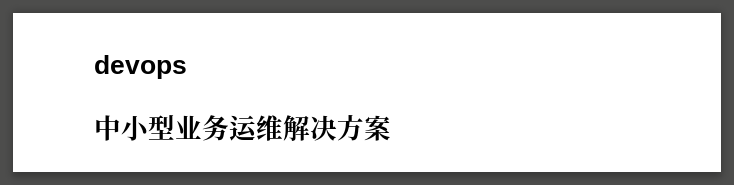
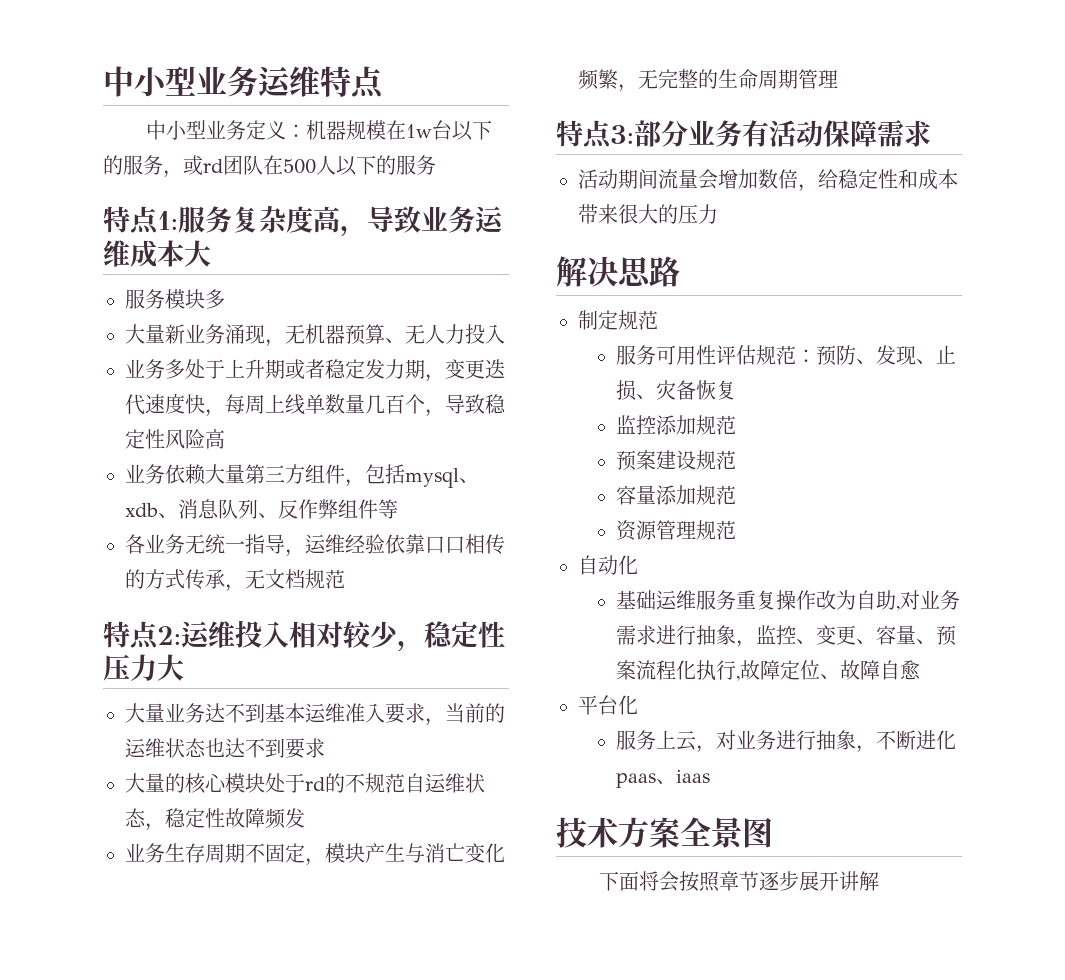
[94,55,187,79] devops // -> (103, 81) none
[283,114,391,141] 解决方案 -> [320,66,384,99] [146,120,493,141] [103,155,436,178] [103,206,504,237] [103,240,211,268] [125,289,225,309] [125,324,505,347] [125,359,505,382] [125,393,506,417] [125,429,225,449] [125,464,479,488] [125,499,398,519] [125,534,505,557] [125,569,345,592] [103,620,505,652] [103,654,184,681] [125,703,505,726] [125,738,325,759] [125,773,485,794] [125,808,305,831] [125,843,505,866] [578,69,838,92] [556,120,931,149] [578,169,958,192] [578,204,718,224] [556,256,680,287] [578,310,658,330] [616,345,957,366] [616,380,737,401] [616,415,737,435] [616,450,737,471] [616,485,737,505] [616,520,737,541] [578,555,638,575] [616,590,961,611] [616,625,957,648] [616,660,922,681] [578,695,638,715] [616,730,957,753] [616,769,711,788] [556,817,773,849] [599,871,880,892] 特点 // 中小型业务定义：机器规模在1w台以下的服务，或rd团队在500人以下的服务 // 特点1:服务复杂度高，导致业务运维成本大 // 服务模块多 // 大量新业务涌现，无机器预算、无人力投入 // 业务多处于上升期或者稳定发力期，变更迭代速度快，每周上线单数量几百个，导致稳定性风险高 // 业务依赖大量第三方组件，包括mysql、xdb、消息队列、反作弊组件等 // 各业务无统一指导，运维经验依靠口口相传的方式传承，无文档规范 // 特点2:运维投入相对较少，稳定性压力大 // 大量业务达不到基本运维准入要求，当前的运维状态也达不到要求 // 大量的核心模块处于rd的不规范自运维状态，稳定性故障频发 // 业务生存周期不固定，模块产生与消亡变化频繁，无完整的生命周期管理 // 特点3:部分业务有活动保障需求 // 活动期间流量会增加数倍，给稳定性和成本带来很大的压力 // 解决思路 // 制定规范 // 服务可用性评估规范：预防、发现、止损、灾备恢复 // 监控添加规范 // 预案建设规范 // 容量添加规范 // 资源管理规范 // 自动化 // 基础运维服务重复操作改为自助,对业务需求进行抽象，监控、变更、容量、预案流程化执行,故障定位、故障自愈 // 平台化 // 服务上云，对业务进行抽象，不断进化paas、iaas // 技术方案全景图 // 下面将会按照章节逐步展开讲解

